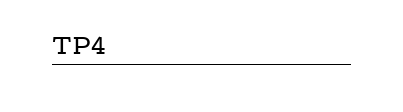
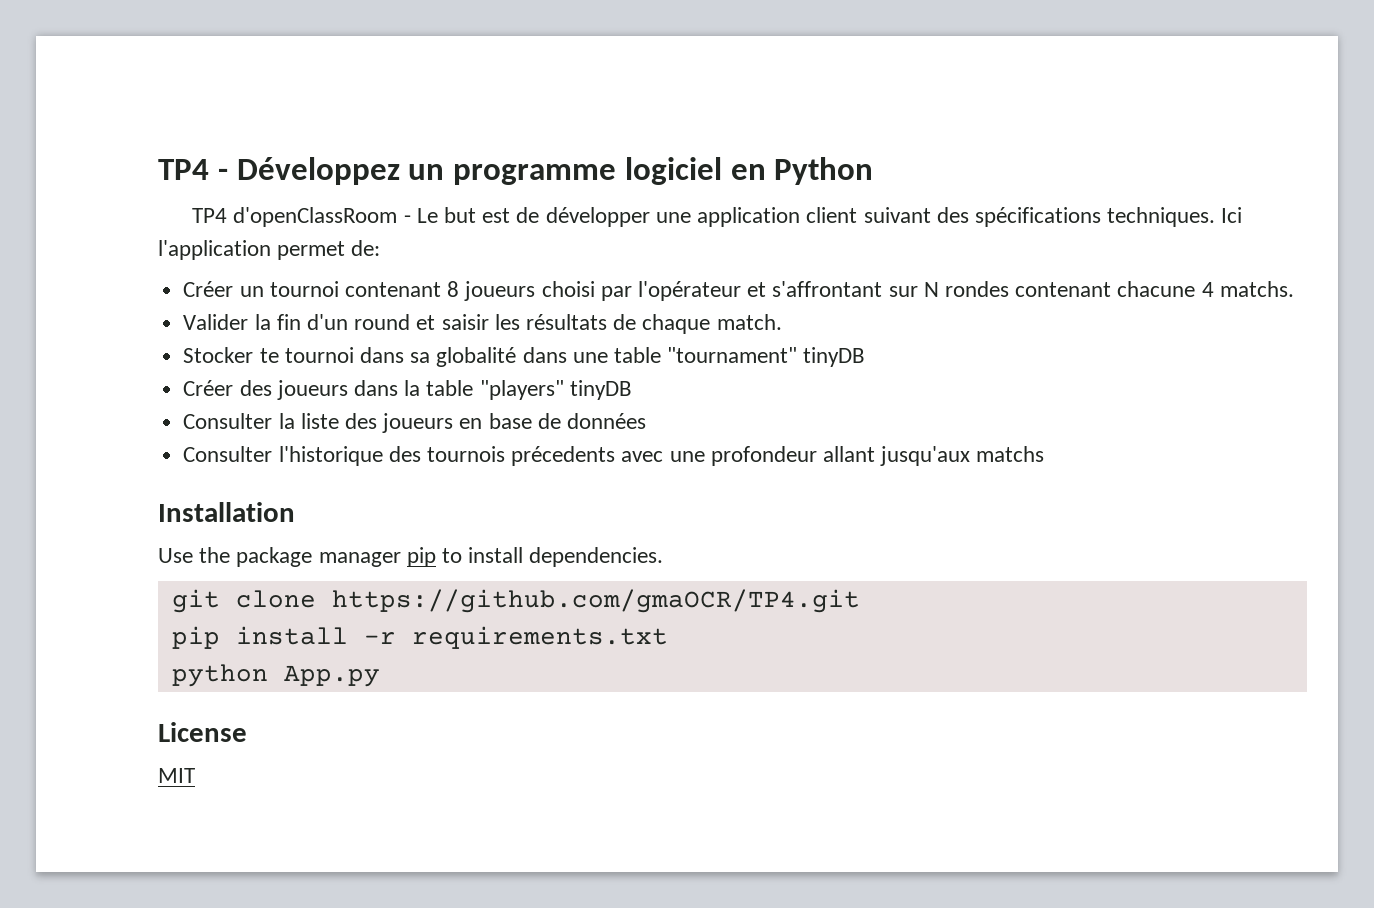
[52,36,105,54] TP4 -> [158,157,874,185] [192,207,1243,227] [158,240,381,260] [183,281,1294,301] [183,314,782,334] [183,347,866,367] [183,380,632,400] [183,413,646,433] [183,446,1045,466] [158,502,295,522] [158,547,664,567] [171,589,860,613] [171,626,668,649] [171,664,380,687] [158,722,247,742] [158,768,195,783] TP4 - Développez un programme logiciel en Python // TP4 d'openClassRoom - Le but est de développer une application client suivant des spécifications techniques. Ici l'application permet de: // Créer un tournoi contenant 8 joueurs choisi par l'opérateur et s'affrontant sur N rondes contenant chacune 4 matchs. // Valider la fin d'un round et saisir les résultats de chaque match. // Stocker te tournoi dans sa globalité dans une table "tournament" tinyDB // Créer des joueurs dans la table "players" tinyDB // Consulter la liste des joueurs en base de données // Consulter l'historique des tournois précedents avec une profondeur allant jusqu'aux matchs // Installation // Use the package manager pip to install dependencies. // git clone https://github.com/gmaOCR/TP4.git // pip install -r requirements.txt // python App.py // License // MIT

